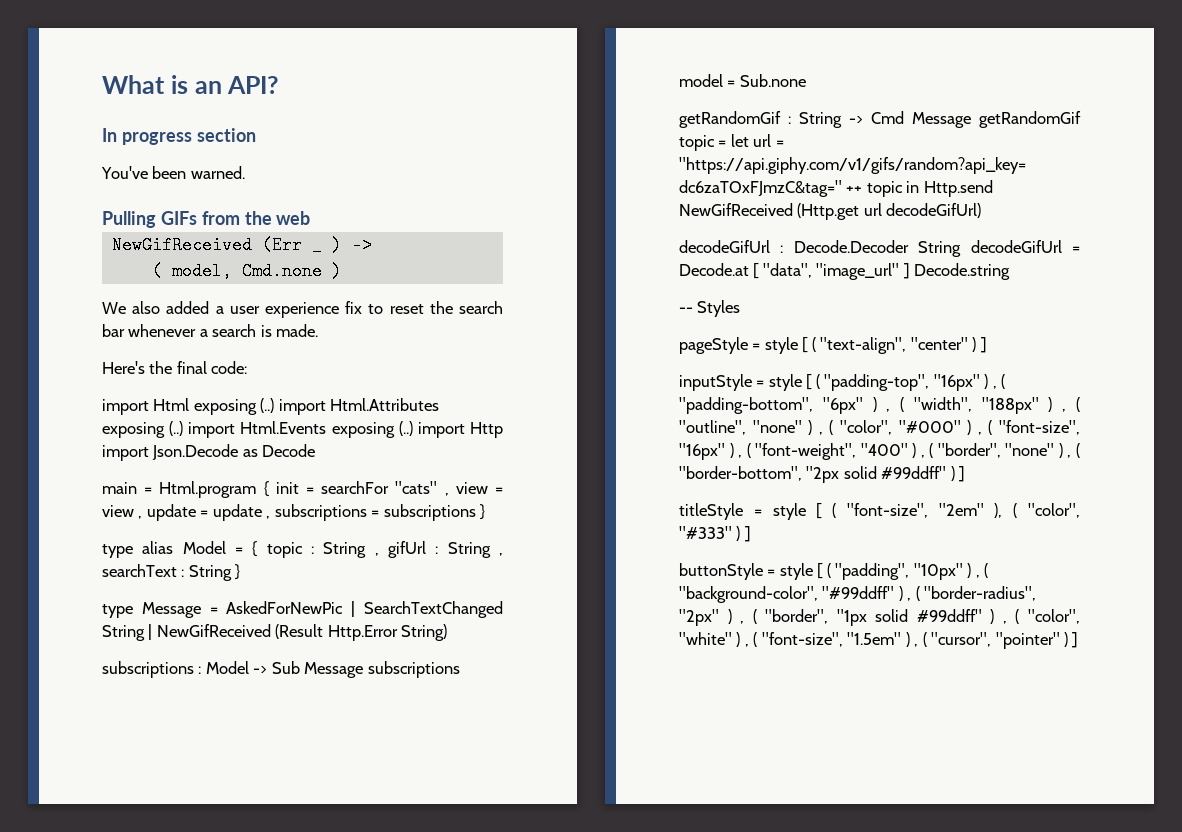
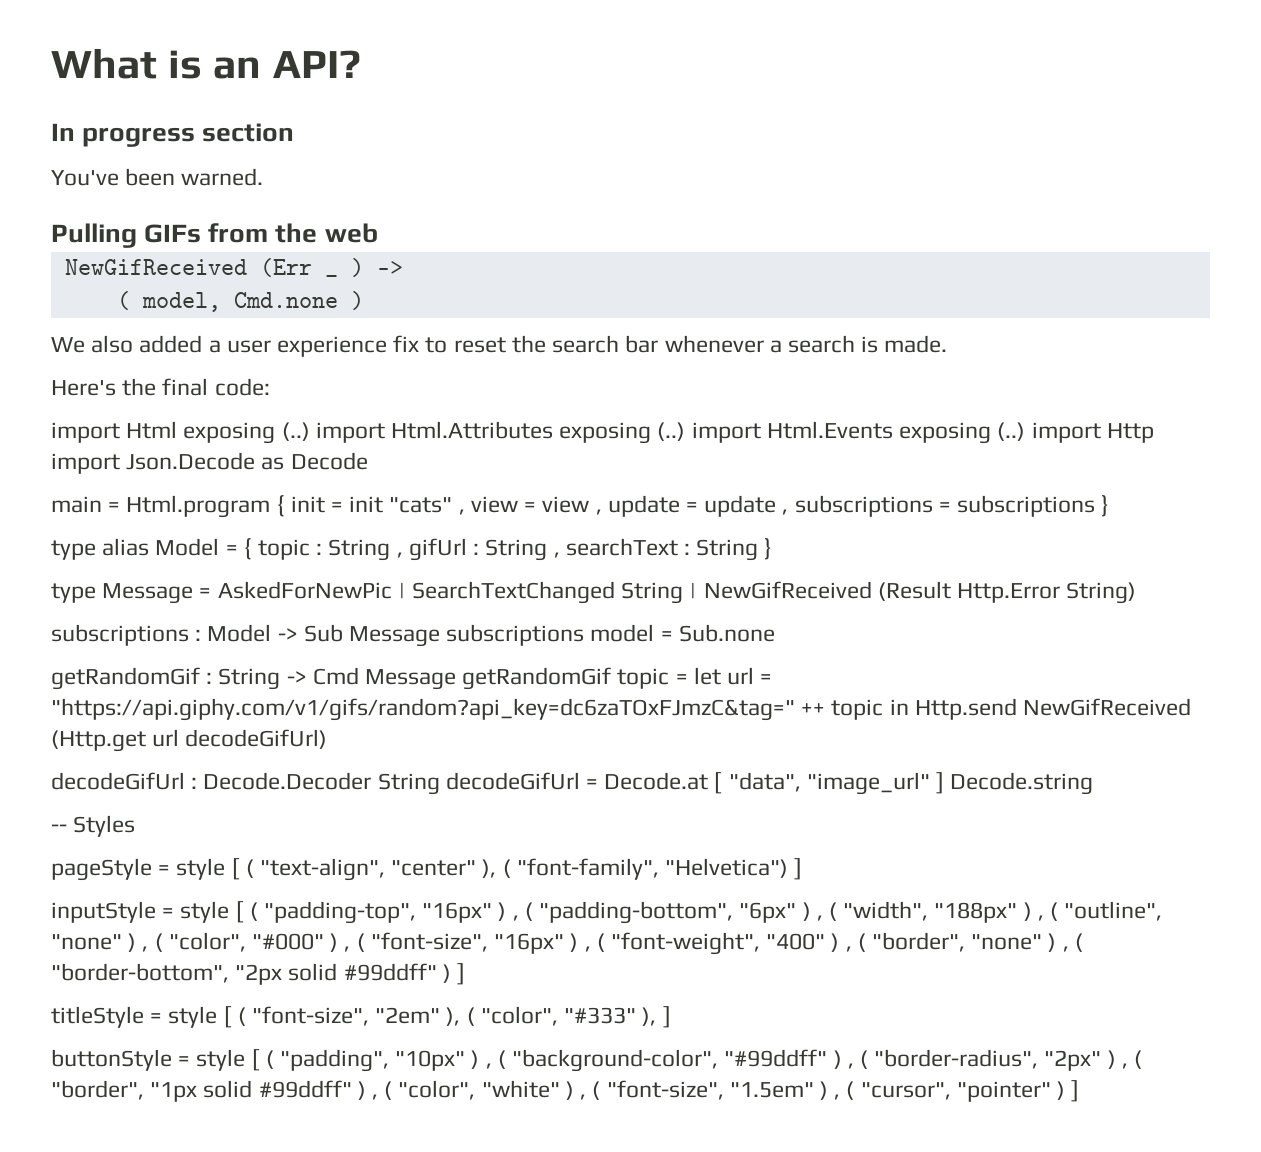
[321,481,390,494] searchFor -> [349,496,384,513] init
[972,337,977,352] ) -> [482,858,789,880] ), ( "font-family", "Helvetica")
[736,526,741,541] ) -> [642,1007,657,1026] ),

